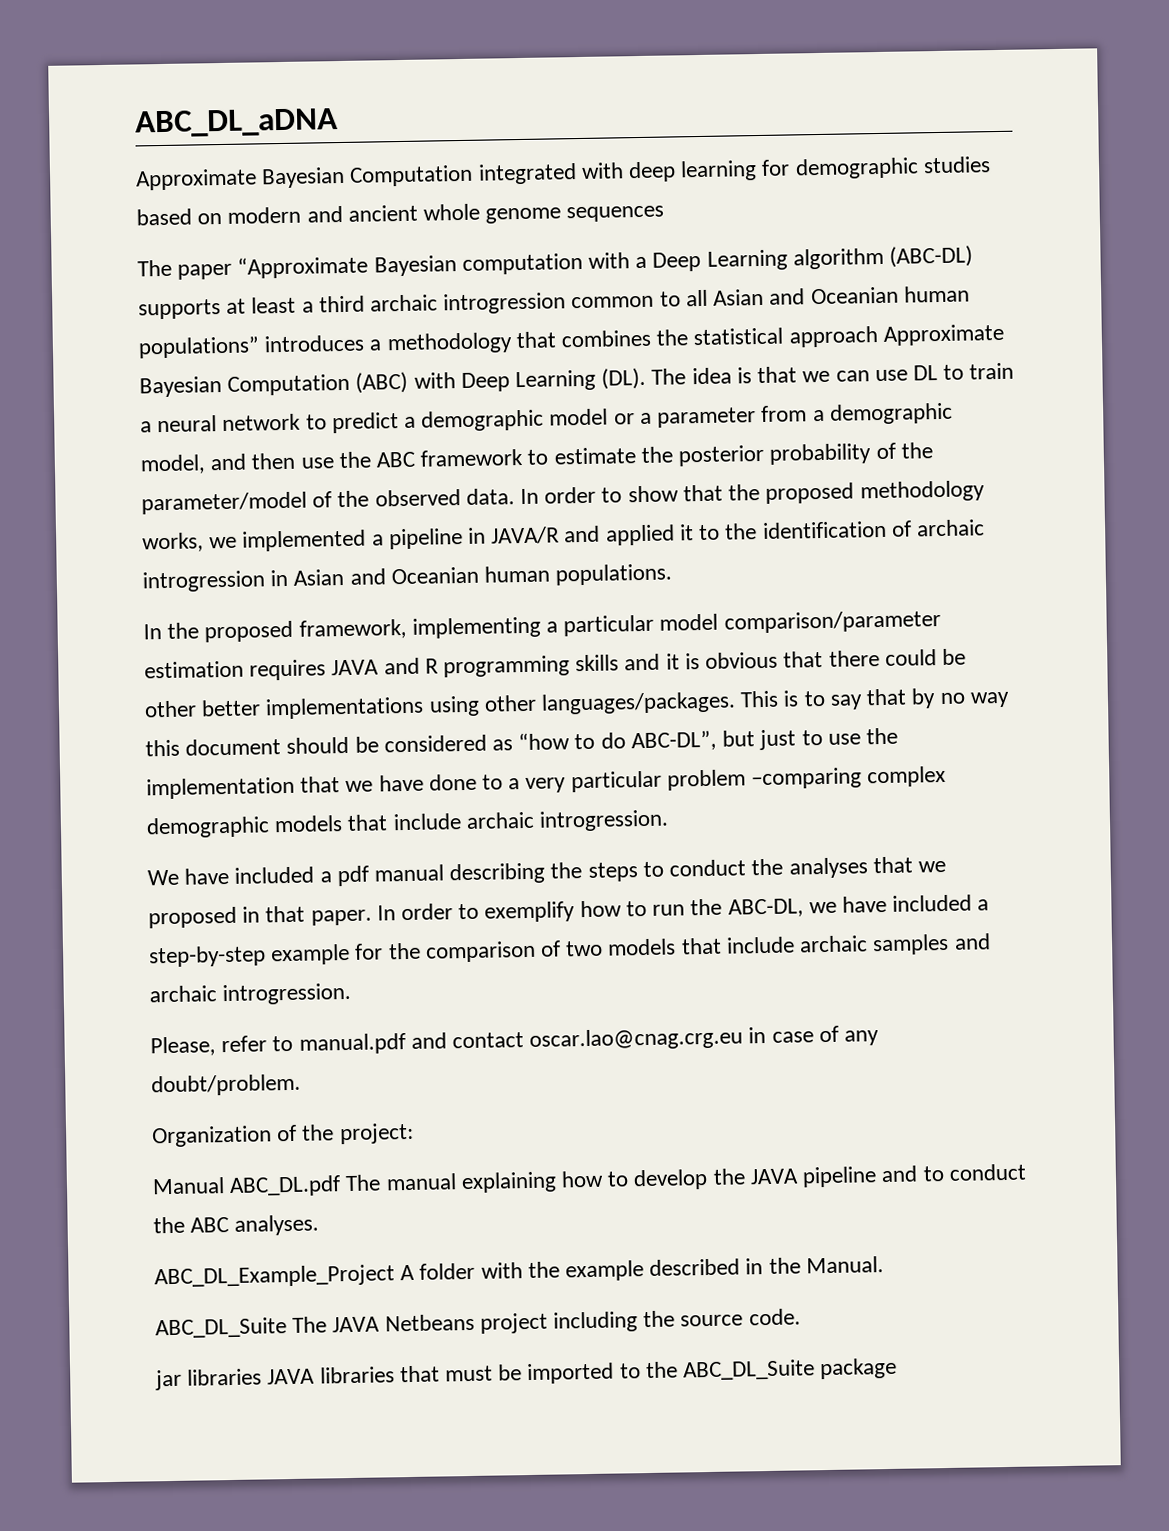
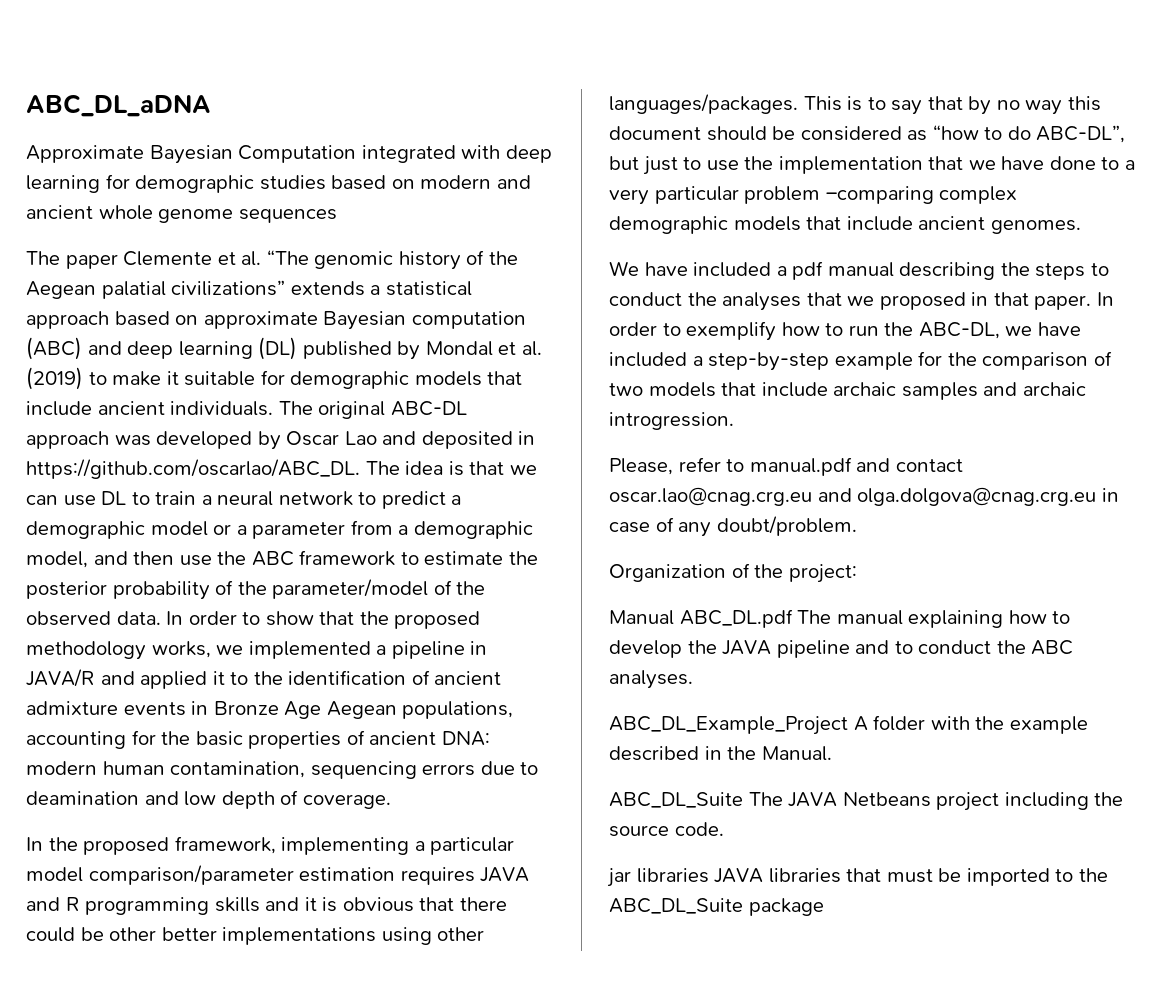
[237,245,974,279] [138,285,970,320] [138,323,1004,359] [139,367,647,398] “Approximate Bayesian computation with a Deep Learning algorithm (ABC-DL) supports at least a third archaic introgression common to all Asian and Oceanian human populations” introduces a methodology that combines the statistical approach Approximate Bayesian Computation (ABC) with Deep Learning (DL). -> [123,250,518,270] [26,280,472,299] [26,311,526,330] [26,337,542,360] [26,367,523,390] [26,401,467,419] [26,431,536,450] [26,459,360,479] Clemente et al. “The genomic history of the Aegean palatial civilizations” extends a statistical approach based on approximate Bayesian computation (ABC) and deep learning (DL) published by Mondal et al. (2019) to make it suitable for demographic models that include ancient individuals. The original ABC-DL approach was developed by Oscar Lao and deposited in https://github.com/oscarlao/ABC_DL.
[915,519,985,537] [142,563,673,593] archaic introgression in Asian and Oceanian human populations. -> [434,671,502,685] [26,701,514,719] [26,730,490,749] [26,761,539,779] [26,790,391,809] ancient admixture events in Bronze Age Aegean populations, accounting for the basic properties of ancient DNA: modern human contamination, sequencing errors due to deamination and low depth of coverage.
[465,809,670,832] archaic introgression. -> [918,216,1081,234] ancient genomes.
(744, 1039) none -> [817,487,1097,506] and olga.dolgova@cnag.crg.eu

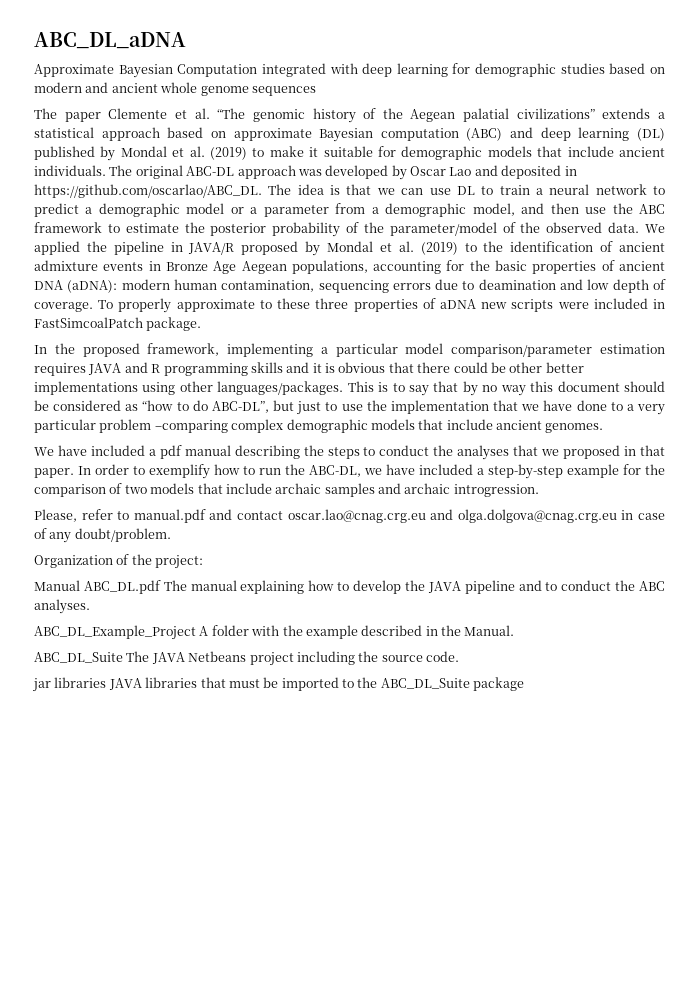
[166,611,481,629] [26,641,488,660] [26,669,225,689] In order to show that the proposed methodology works, we implemented a pipeline in JAVA/R and applied it -> [645,224,665,233] [34,241,458,256] We applied the pipeline in JAVA/R proposed by Mondal et al. (2019)
[441,731,490,746] DNA: -> [34,280,118,293] DNA (aDNA):
(391, 801) none -> [98,298,665,313] [34,317,202,331] To properly approximate to these three properties of aDNA new scripts were included in FastSimcoalPatch package.

